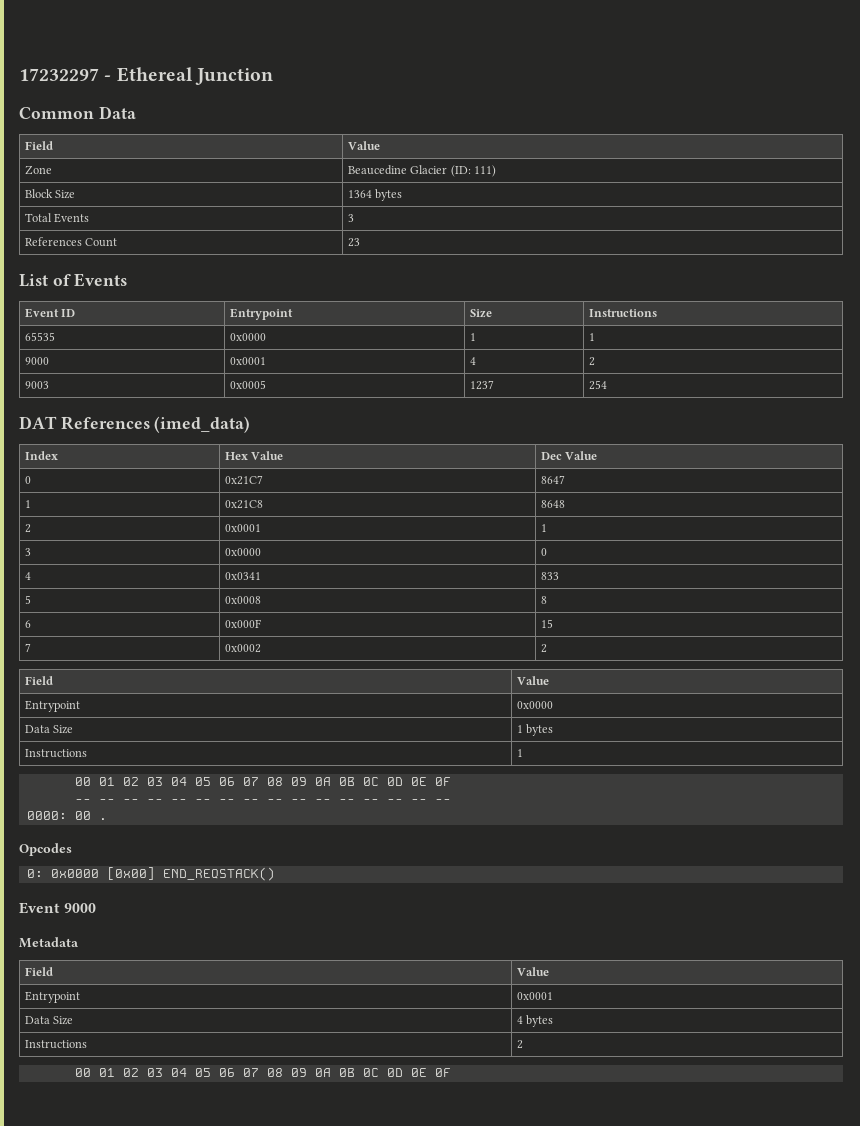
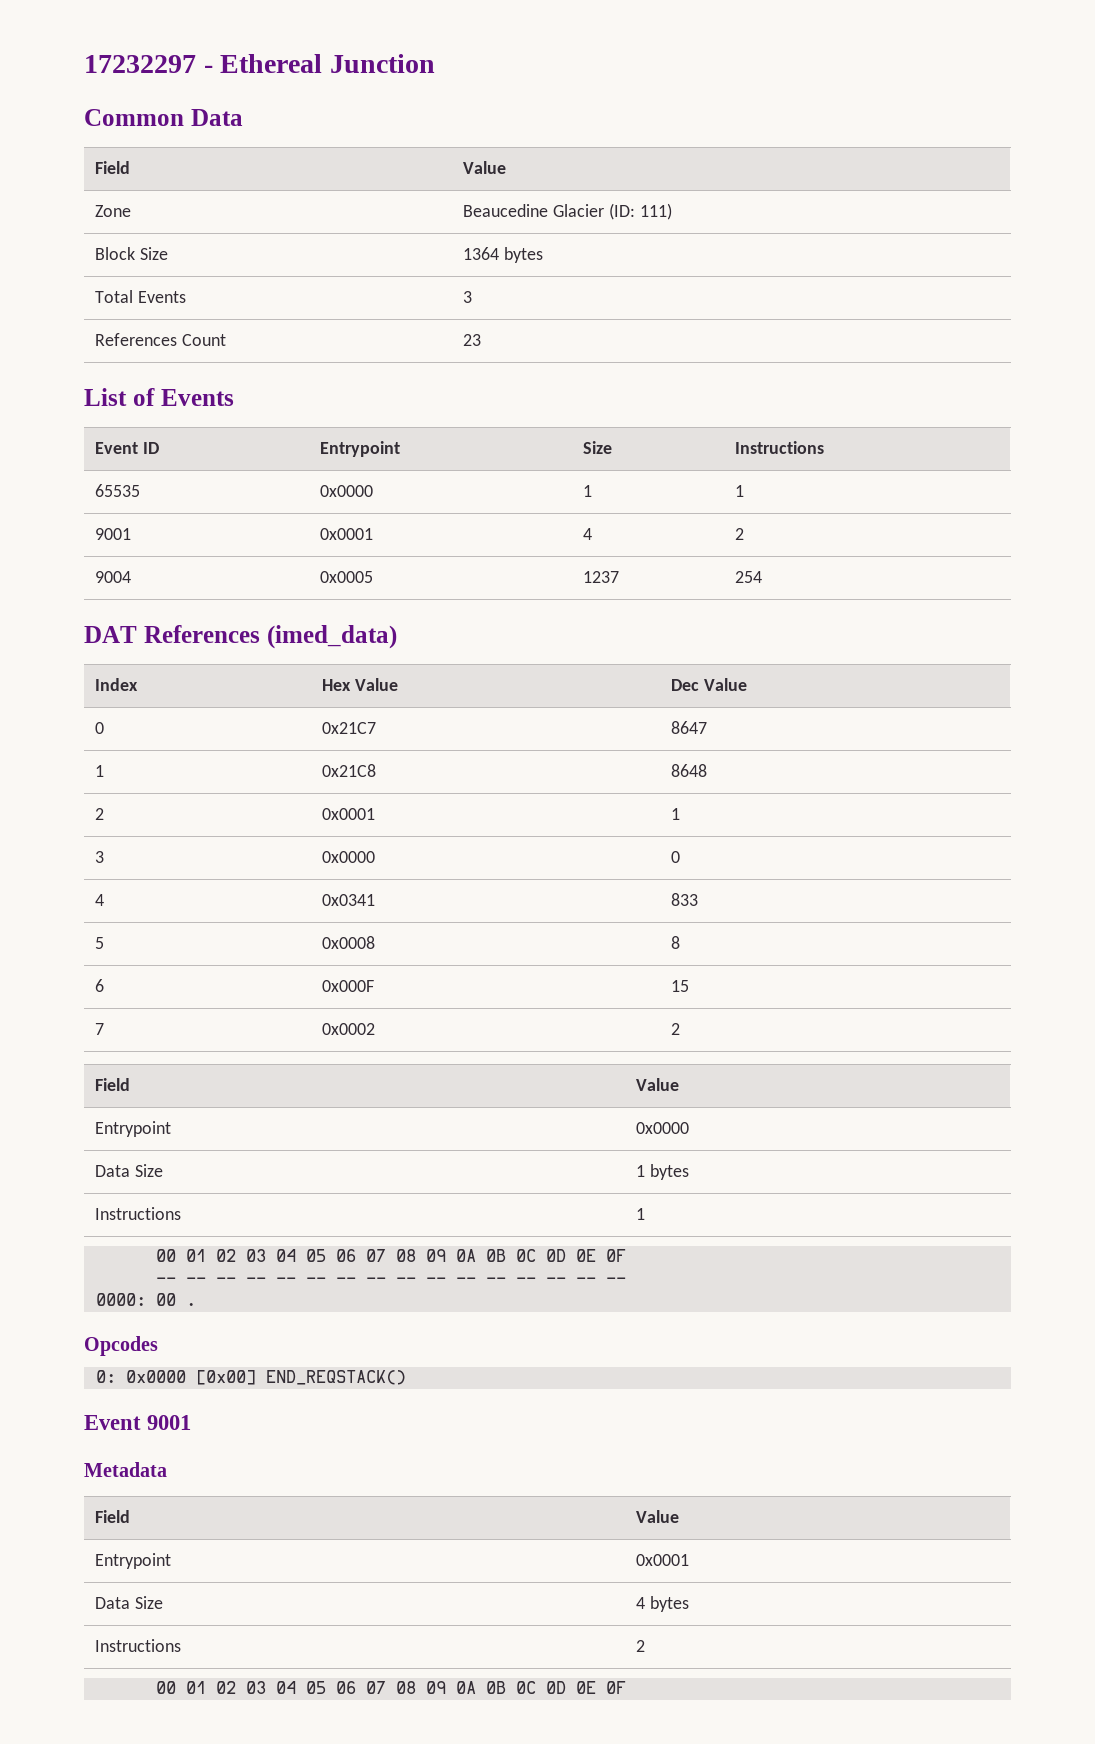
[25,357,50,365] 9000 -> [95,528,132,540] 9001
[25,381,50,389] 9003 -> [95,571,132,583] 9004
[64,903,97,913] 9000 -> [147,1415,192,1430] 9001

